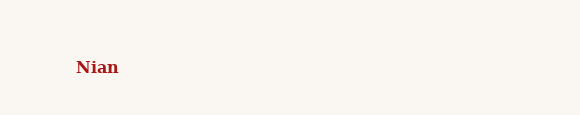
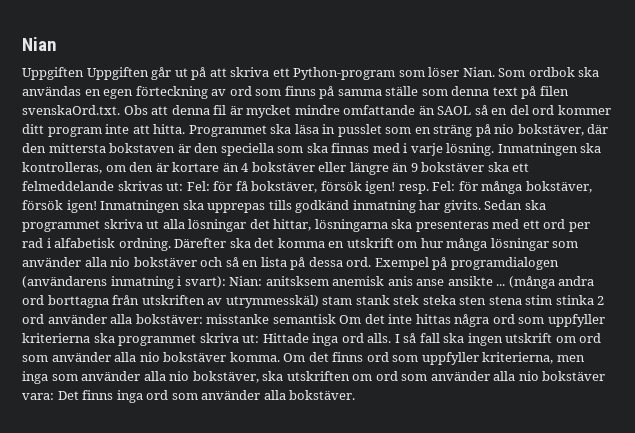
(119, 67) none -> [22,67,600,80] [22,86,569,99] [22,105,611,118] [22,124,609,137] [22,143,602,156] [22,162,530,175] [22,181,592,194] [22,200,546,213] [22,219,590,232] [22,238,579,251] [22,257,559,270] [22,276,595,289] [22,295,605,308] [22,314,605,327] [22,333,602,346] [22,352,585,365] [22,371,606,384] [22,390,356,403] // Uppgiften Uppgiften går ut på att skriva ett Python-program som löser Nian. Som ordbok ska användas en egen förteckning av ord som finns på samma ställe som denna text på filen svenskaOrd.txt. Obs att denna fil är mycket mindre omfattande än SAOL så en del ord kommer ditt program inte att hitta. Programmet ska läsa in pusslet som en sträng på nio bokstäver, där den mittersta bokstaven är den speciella som ska finnas med i varje lösning. Inmatningen ska kontrolleras, om den är kortare än 4 bokstäver eller längre än 9 bokstäver ska ett felmeddelande skrivas ut: Fel: för få bokstäver, försök igen! resp. Fel: för många bokstäver, försök igen! Inmatningen ska upprepas tills godkänd inmatning har givits. Sedan ska programmet skriva ut alla lösningar det hittar, lösningarna ska presenteras med ett ord per rad i alfabetisk ordning. Därefter ska det komma en utskrift om hur många lösningar som använder alla nio bokstäver och så en lista på dessa ord. Exempel på programdialogen (användarens inmatning i svart): Nian: anitsksem anemisk anis anse ansikte ... (många andra ord borttagna från utskriften av utrymmesskäl) stam stank stek steka sten stena stim stinka 2 ord använder alla bokstäver: misstanke semantisk Om det inte hittas några ord som uppfyller kriterierna ska programmet skriva ut: Hittade inga ord alls. I så fall ska ingen utskrift om ord som använder alla nio bokstäver komma. Om det finns ord som uppfyller kriterierna, men inga som använder alla nio bokstäver, ska utskriften om ord som använder alla nio bokstäver vara: Det finns inga ord som använder alla bokstäver.

